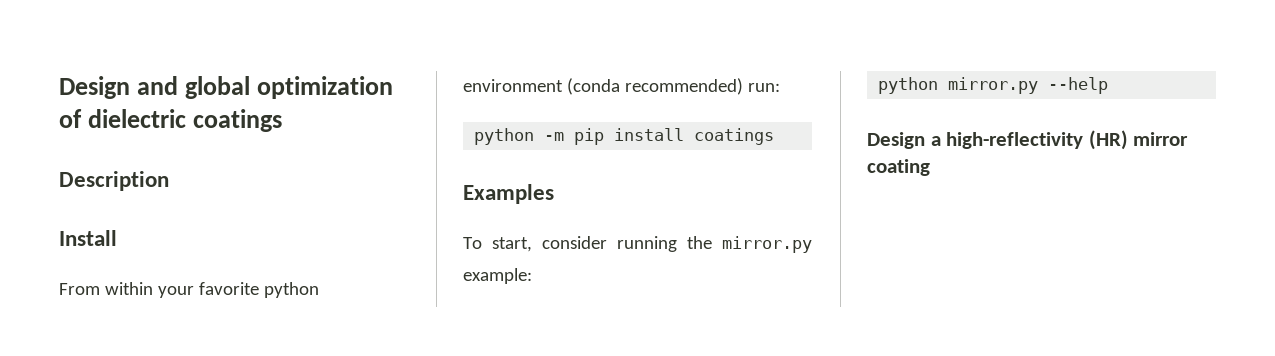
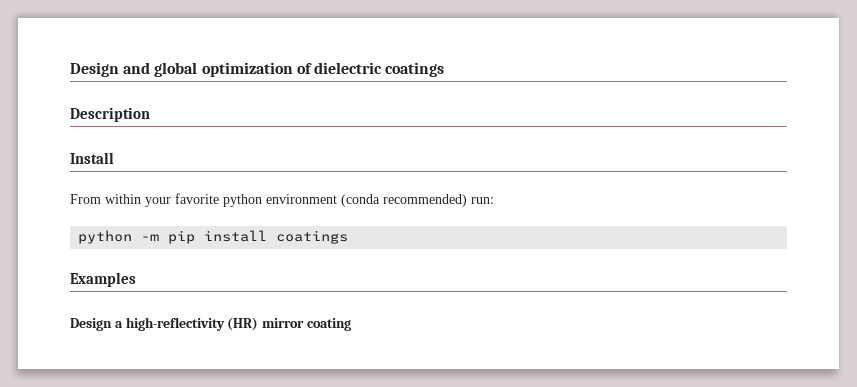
[463,236,812,253] [463,268,532,284] [878,77,1109,94] // To start, consider running the mirror.py example: // python mirror.py --help -> (136, 279) none

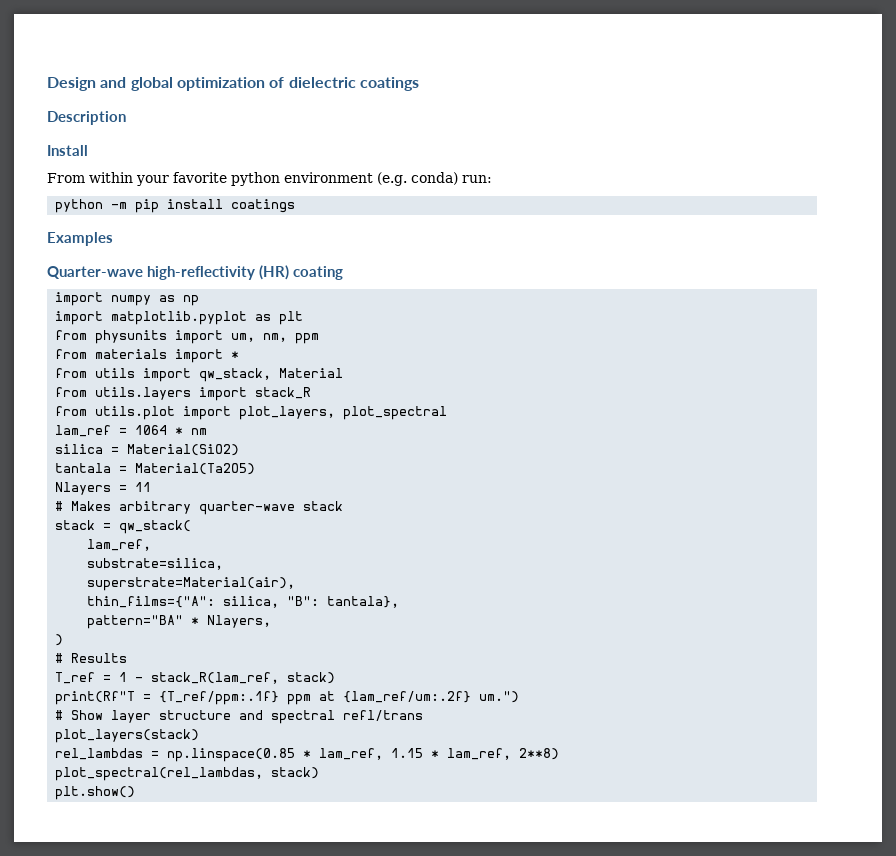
[341,194,467,207] (conda recommended) -> [377,172,458,186] (e.g. conda)
[70,318,123,331] Design a -> [47,266,143,279] Quarter-wave
[262,318,305,328] mirror -> (289, 272) none
(351, 324) none -> [55,292,200,306] [55,311,304,325] [55,330,320,344] [55,349,240,363] [55,368,344,382] [55,387,312,401] [55,406,448,420] [55,425,208,437] [55,444,240,456] [55,463,256,475] [55,482,152,495] [55,501,344,515] [55,520,192,534] [87,539,152,551] [87,558,224,570] [87,577,296,591] [87,596,400,608] [87,615,272,629] [55,634,64,646] [55,653,128,663] [55,672,336,684] [55,691,520,705] [55,710,424,724] [55,729,200,743] [55,748,560,762] [55,767,320,781] [55,786,136,800] // import numpy as np // import matplotlib.pyplot as plt // from physunits import um, nm, ppm // from materials import * // from utils import qw_stack, Material // from utils.layers import stack_R // from utils.plot import plot_layers, plot_spectral // lam_ref = 1064 * nm // silica = Material(SiO2) // tantala = Material(Ta2O5) // Nlayers = 11 // # Makes arbitrary quarter-wave stack // stack = qw_stack( // lam_ref, // substrate=silica, // superstrate=Material(air), // thin_films={"A": silica, "B": tantala}, // pattern="BA" * Nlayers, // ) // # Results // T_ref = 1 - stack_R(lam_ref, stack) // print(Rf"T = {T_ref/ppm:.1f} ppm at {lam_ref/um:.2f} um.") // # Show layer structure and spectral refl/trans // plot_layers(stack) // rel_lambdas = np.linspace(0.85 * lam_ref, 1.15 * lam_ref, 2**8) // plot_spectral(rel_lambdas, stack) // plt.show()

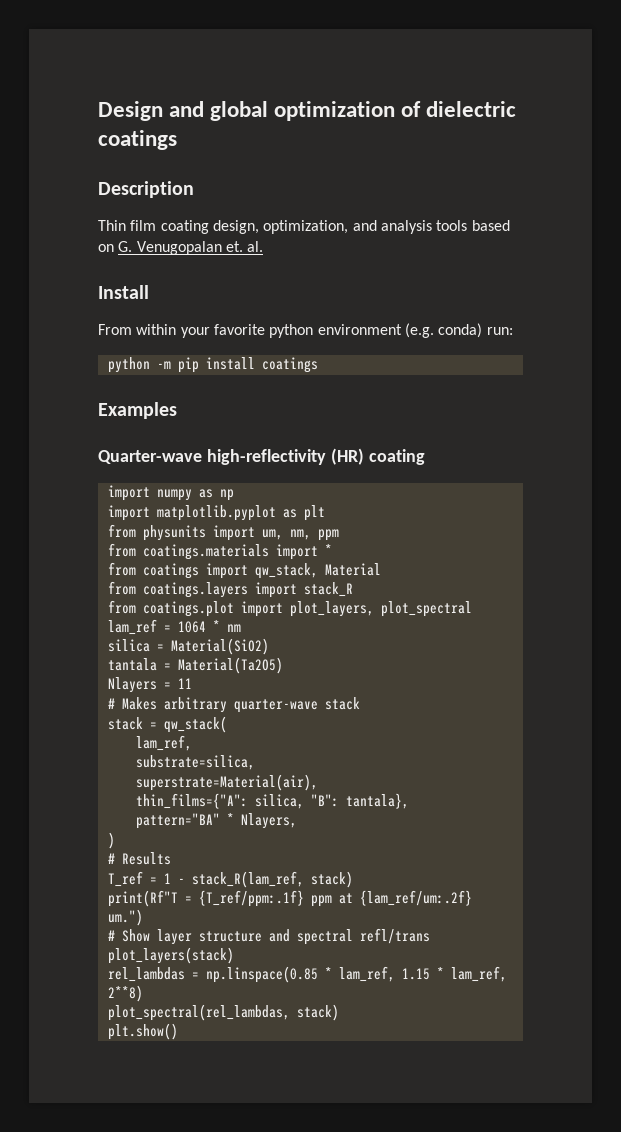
(126, 118) none -> [98,220,510,234] [98,241,264,255] // Thin film coating design, optimization, and analysis tools based on G. Venugopalan et. al.
[95,349,168,359] materials -> [142,544,269,560] coatings.materials
[95,368,136,378] utils -> [142,563,199,579] coatings
[95,387,192,400] utils.layers -> [142,582,248,598] coatings.layers
[95,406,176,420] utils.plot -> [142,601,234,617] coatings.plot

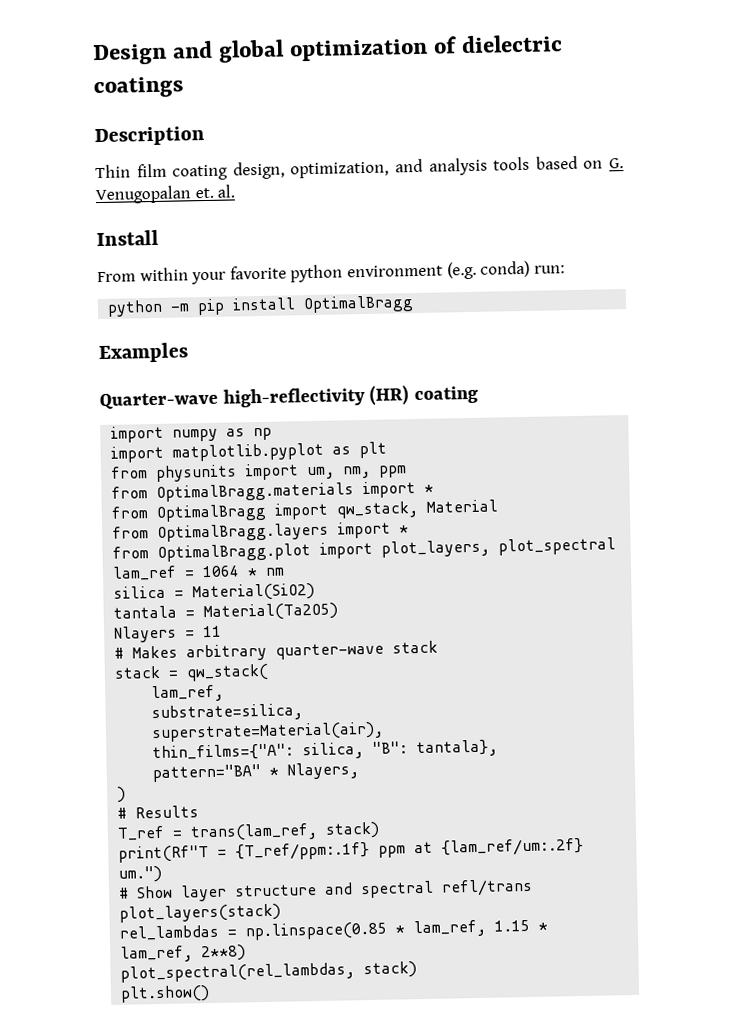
[261,357,318,373] coatings -> [303,295,415,314] OptimalBragg
[142,544,332,560] [107,562,199,579] coatings.materials import * // from coatings -> [156,481,435,502] [111,503,268,522] OptimalBragg.materials import * // from OptimalBragg
[142,582,353,598] [107,600,234,617] coatings.layers import stack_R // from coatings.plot -> [157,521,410,542] [112,543,312,562] OptimalBragg.layers import * // from OptimalBragg.plot
[163,871,304,888] 1 - stack_R(lam_ref, -> [190,822,319,842] trans(lam_ref,

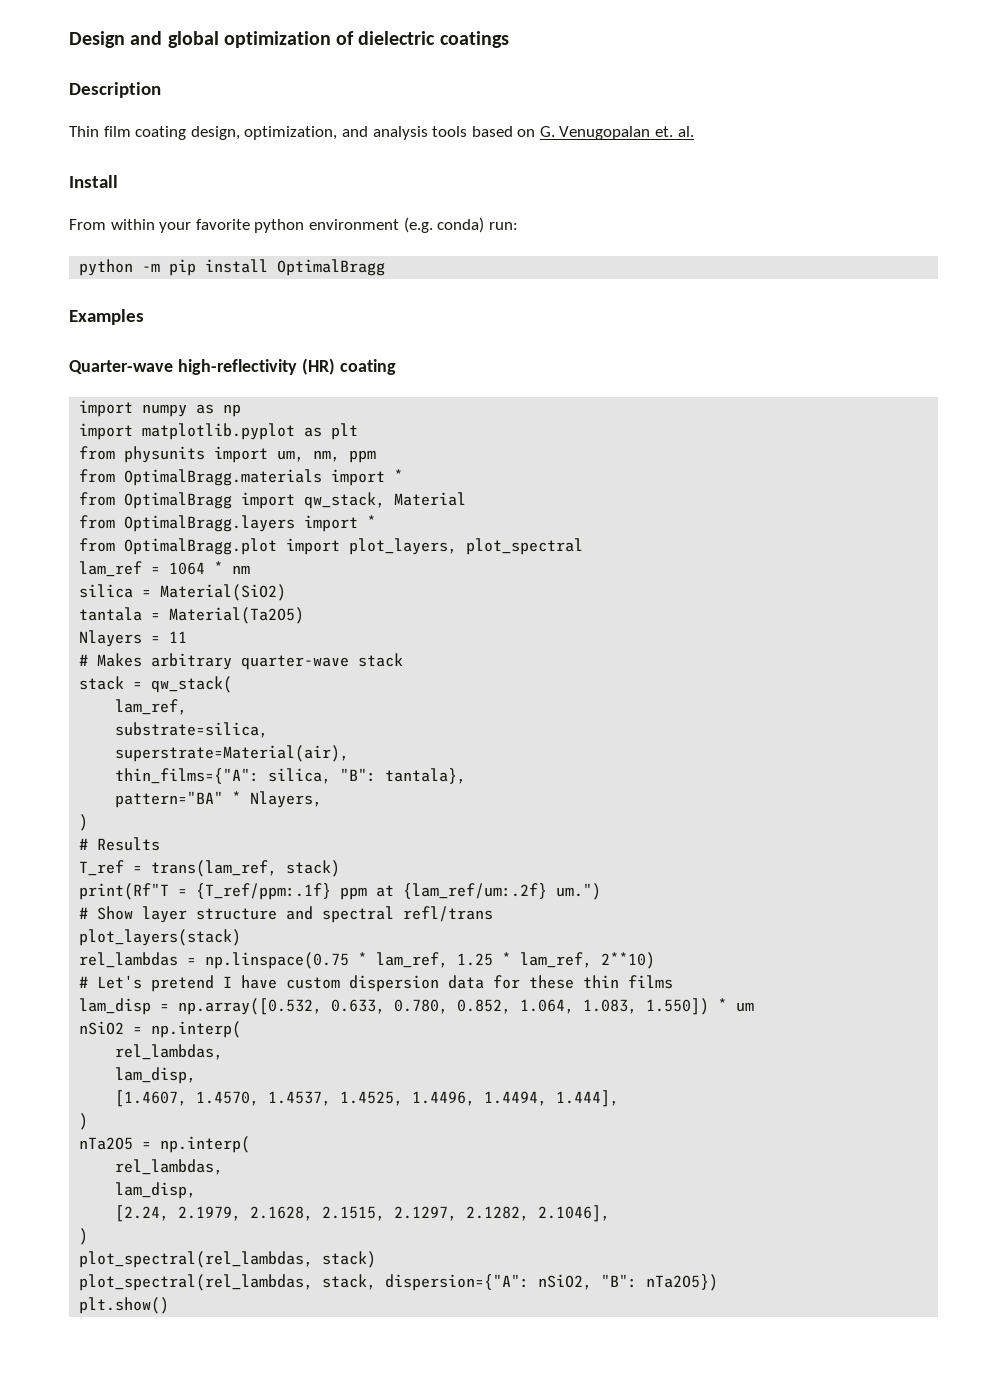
[245,919,549,941] [120,944,247,963] [120,961,418,983] np.linspace(0.85 * lam_ref, 1.15 * lam_ref, 2**8) // plot_spectral(rel_lambdas, stack) -> [205,952,656,969] [79,975,674,992] [79,998,755,1015] [79,1021,242,1038] [115,1044,224,1060] [115,1067,197,1084] [115,1090,620,1107] [79,1113,89,1130] [79,1136,251,1153] [115,1159,224,1175] [115,1182,197,1199] [115,1205,611,1222] [79,1228,89,1245] [79,1251,377,1268] [79,1274,719,1291] np.linspace(0.75 * lam_ref, 1.25 * lam_ref, 2**10) // # Let's pretend I have custom dispersion data for these thin films // lam_disp = np.array([0.532, 0.633, 0.780, 0.852, 1.064, 1.083, 1.550]) * um // nSiO2 = np.interp( // rel_lambdas, // lam_disp, // [1.4607, 1.4570, 1.4537, 1.4525, 1.4496, 1.4494, 1.444], // ) // nTa2O5 = np.interp( // rel_lambdas, // lam_disp, // [2.24, 2.1979, 2.1628, 2.1515, 2.1297, 2.1282, 2.1046], // ) // plot_spectral(rel_lambdas, stack) // plot_spectral(rel_lambdas, stack, dispersion={"A": nSiO2, "B": nTa2O5})

